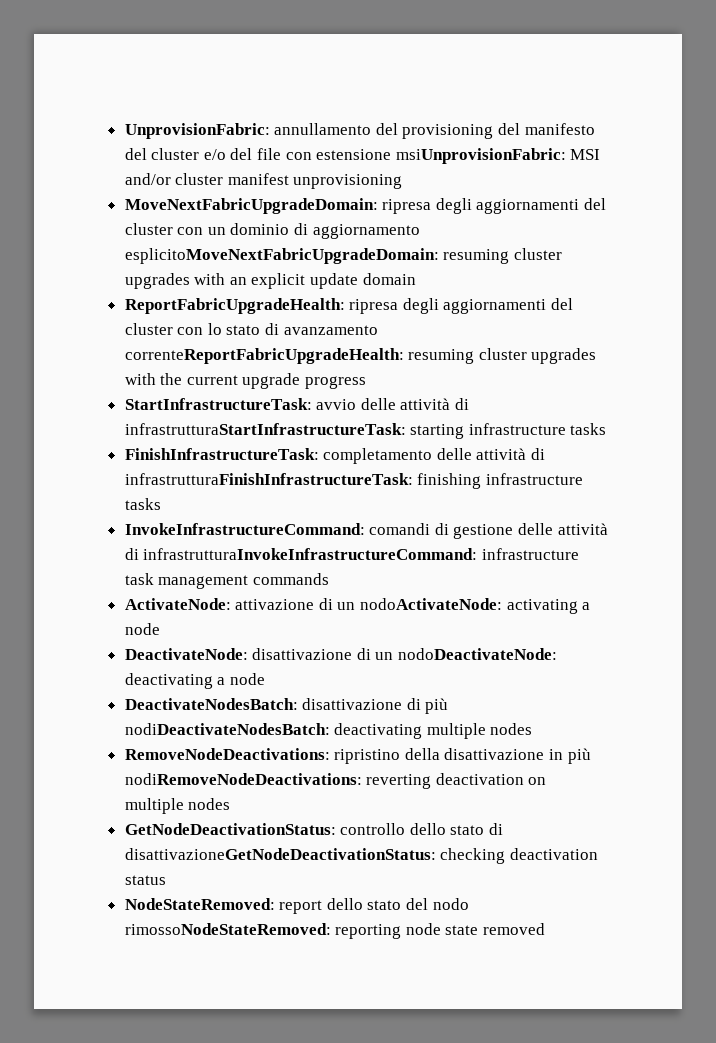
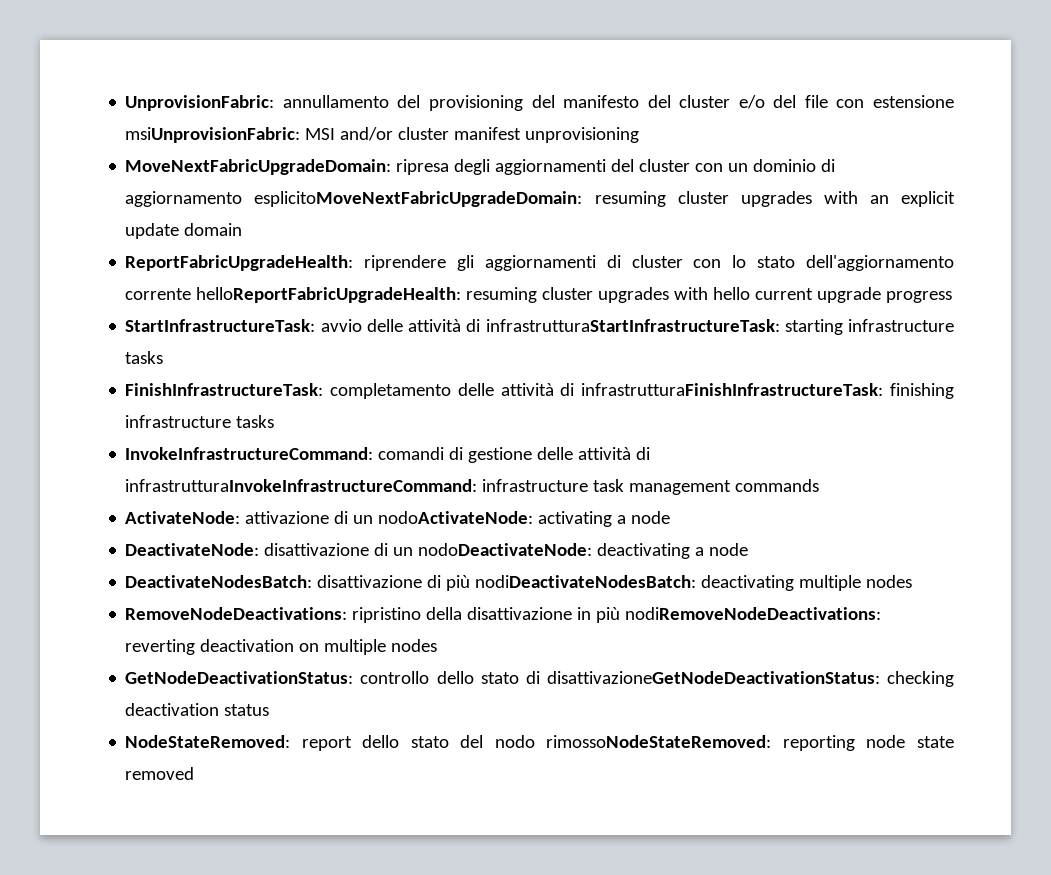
[349,298,574,314] ripresa degli aggiornamenti del -> [364,255,621,271] riprendere gli aggiornamenti di
[265,323,378,335] [124,348,597,364] [124,373,183,385] di avanzamento correnteReportFabricUpgradeHealth: resuming cluster upgrades with the -> [806,255,955,271] [125,287,751,303] dell'aggiornamento corrente helloReportFabricUpgradeHealth: resuming cluster upgrades with hello

